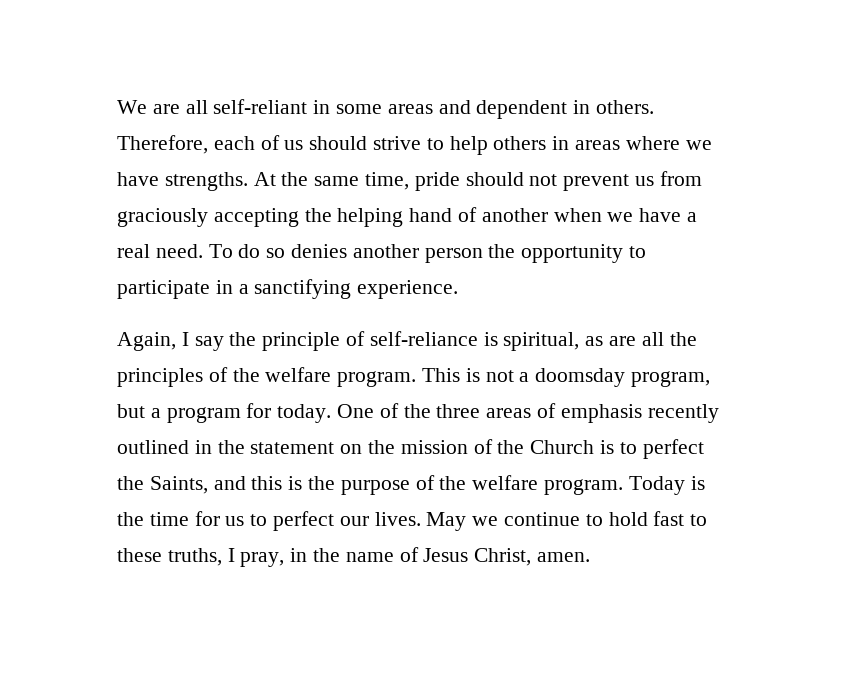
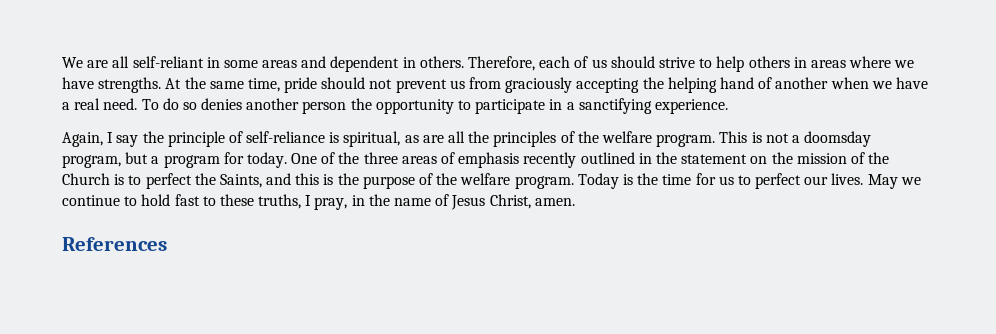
(591, 557) none -> [62,237,167,251] // References

